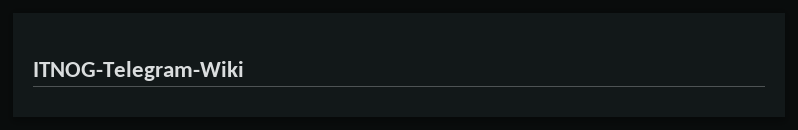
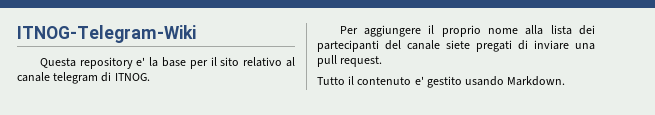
(244, 71) none -> [39,57,295,69] [17,72,150,84] [339,25,595,37] [317,40,595,52] [317,55,383,67] [317,76,566,88] // Questa repository e' la base per il sito relativo al canale telegram di ITNOG. // Per aggiungere il proprio nome alla lista dei partecipanti del canale siete pregati di inviare una pull request. // Tutto il contenuto e' gestito usando Markdown.

